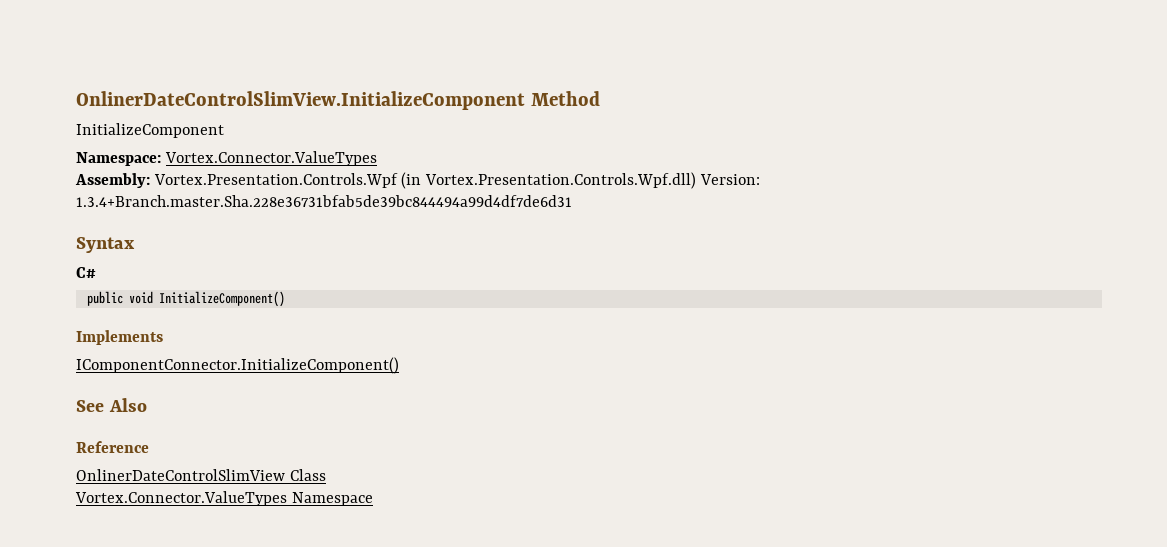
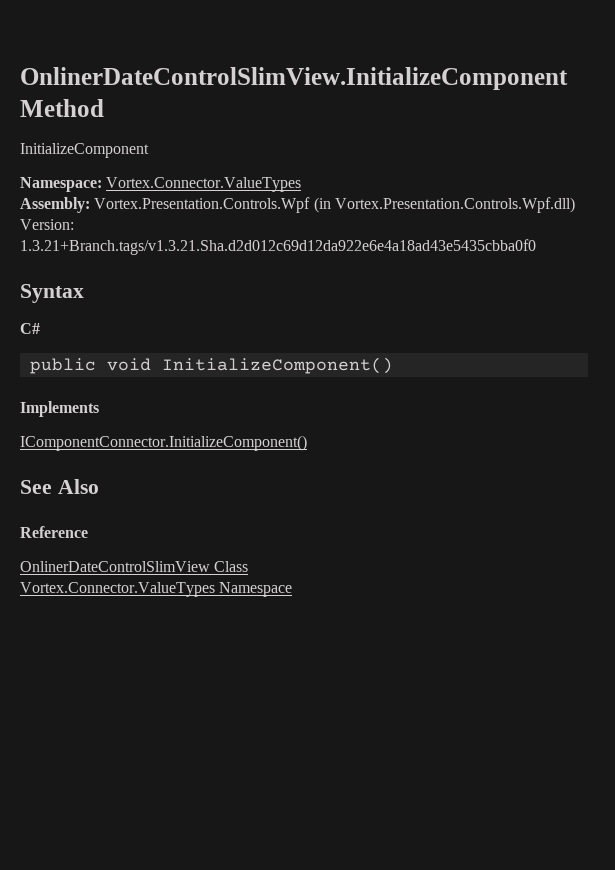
[76,195,572,207] 1.3.4+Branch.master.Sha.228e36731bfab5de39bc844494a99d4df7de6d31 -> [20,239,536,255] 1.3.21+Branch.tags/v1.3.21.Sha.d2d012c69d12da922e6e4a18ad43e5435cbba0f0

